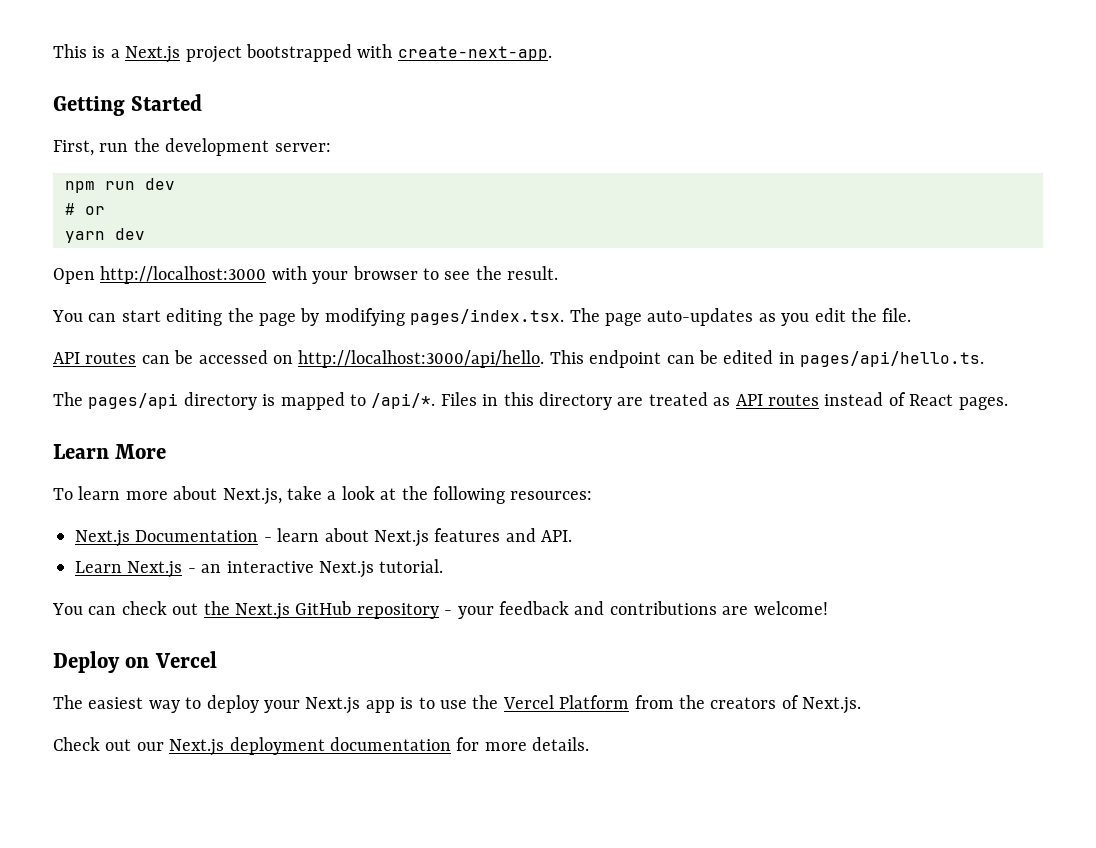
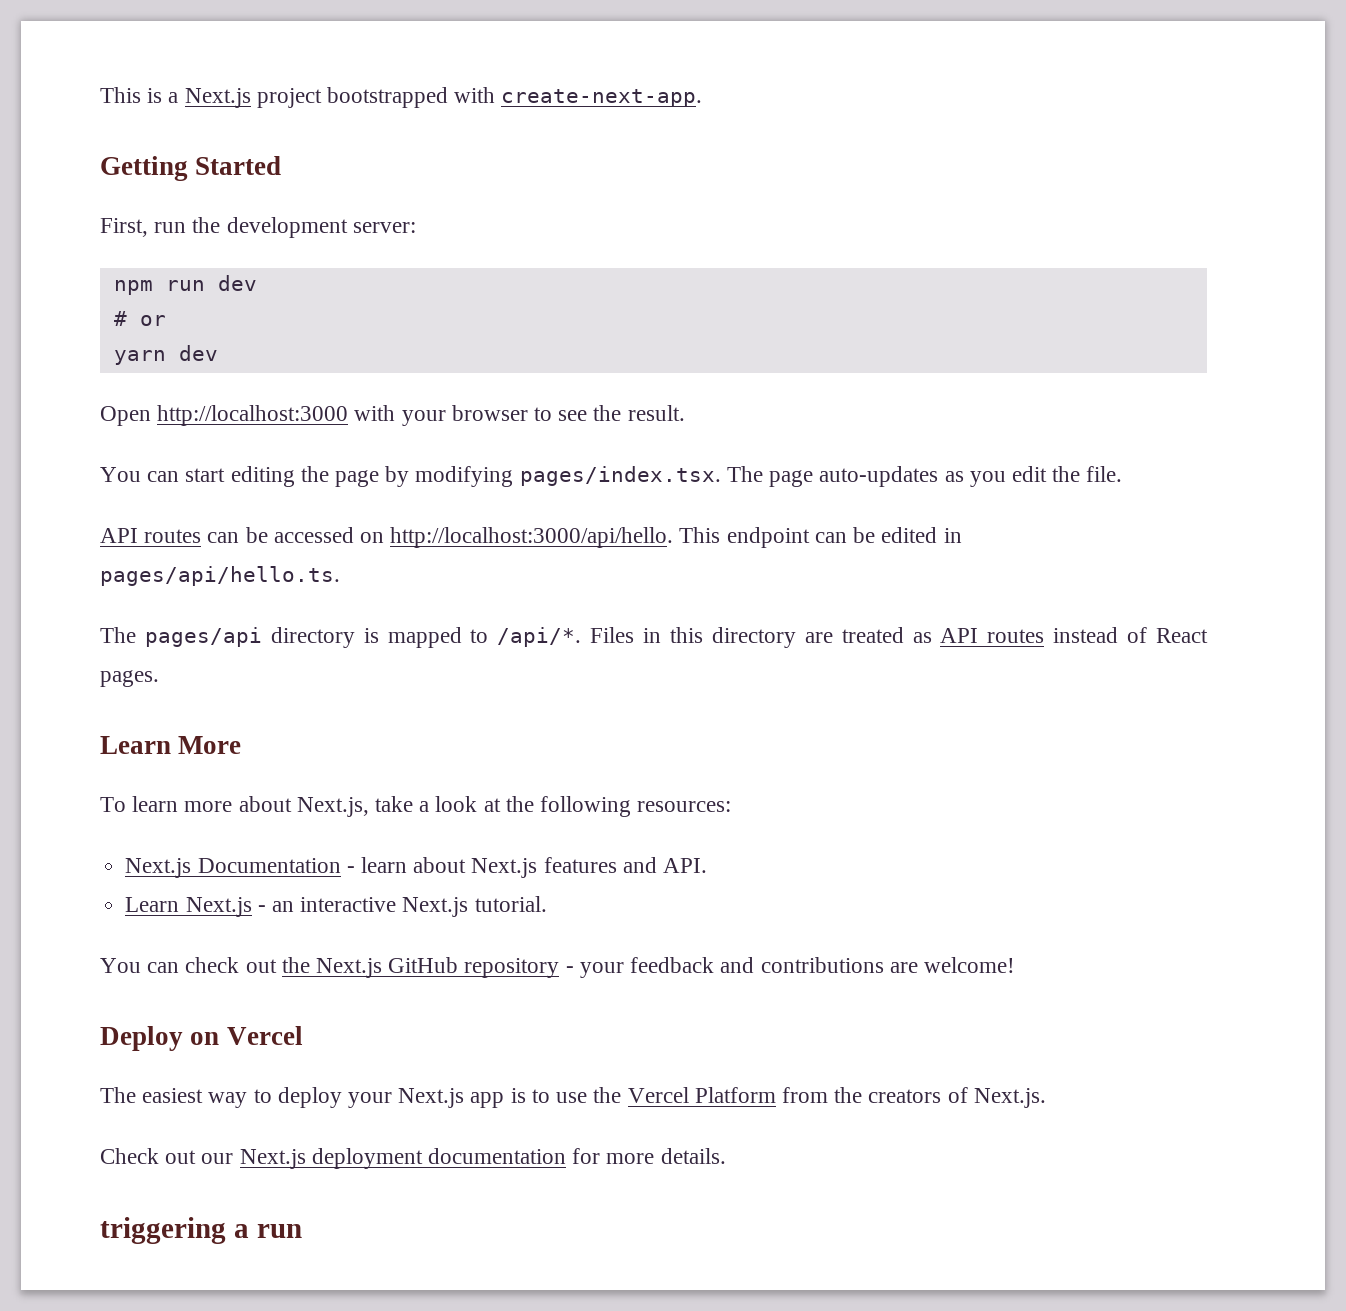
(590, 744) none -> [100,1217,302,1244] // triggering a run

